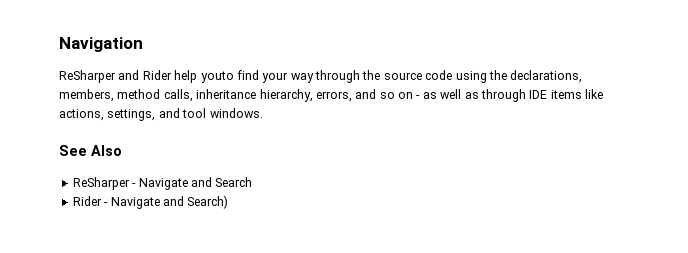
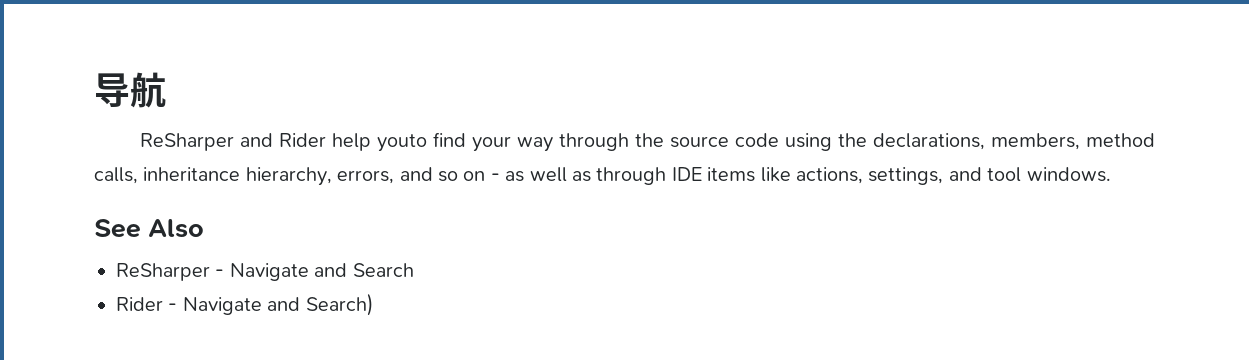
[59,37,143,52] Navigation -> [94,72,166,108] 导航

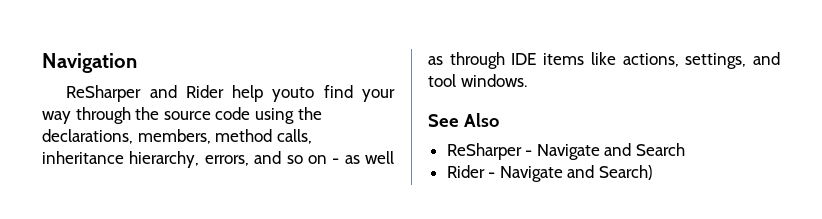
[94,72,166,108] 导航 -> [42,53,137,73] Navigation

